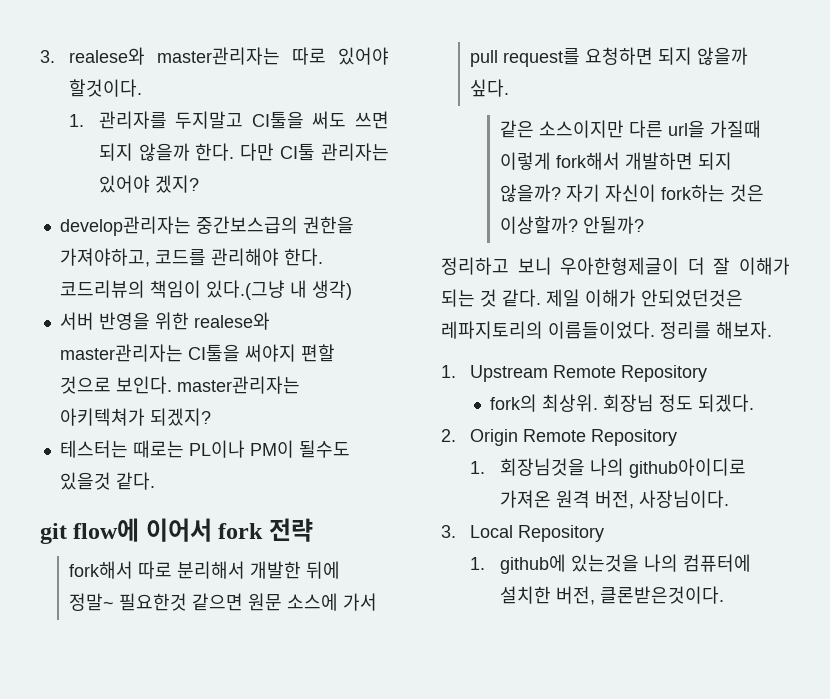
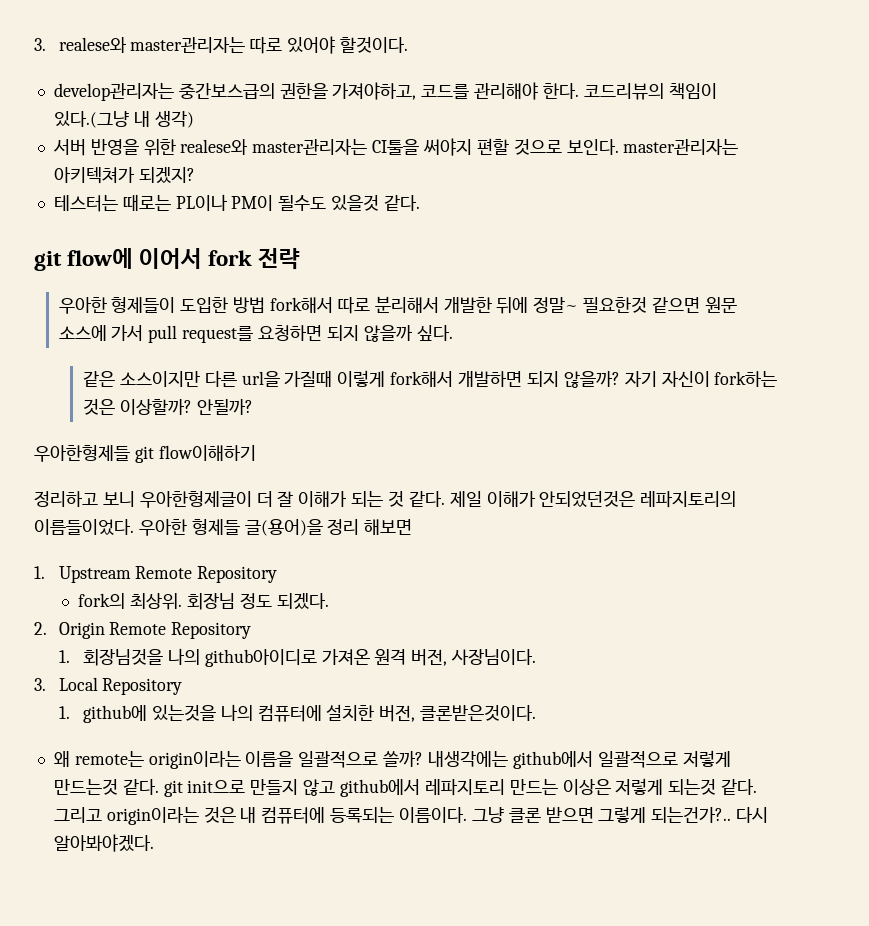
[69,111,389,129] [98,143,389,161] [98,175,199,193] // 1. 관리자를 두지말고 CI툴을 써도 쓰면 되지 않을까 한다. 다만 CI툴 관리자는 있어야 겠지? -> (408, 45) none
(313, 530) none -> [58,297,266,314] 우아한 형제들이 도입한 방법
(644, 225) none -> [34,445,256,463] // 우아한형제들 git flow이해하기
[660,321,772,339] 정리를 해보자. -> [138,519,413,536] 우아한 형제들 글(용어)을 정리 해보면
(724, 595) none -> [53,750,731,769] [53,778,758,797] [53,806,769,825] [53,834,154,852] // 왜 remote는 origin이라는 이름을 일괄적으로 쓸까? 내생각에는 github에서 일괄적으로 저렇게 만드는것 같다. git init으로 만들지 않고 github에서 레파지토리 만드는 이상은 저렇게 되는것 같다. 그리고 origin이라는 것은 내 컴퓨터에 등록되는 이름이다. 그냥 클론 받으면 그렇게 되는건가?.. 다시 알아봐야겠다.

